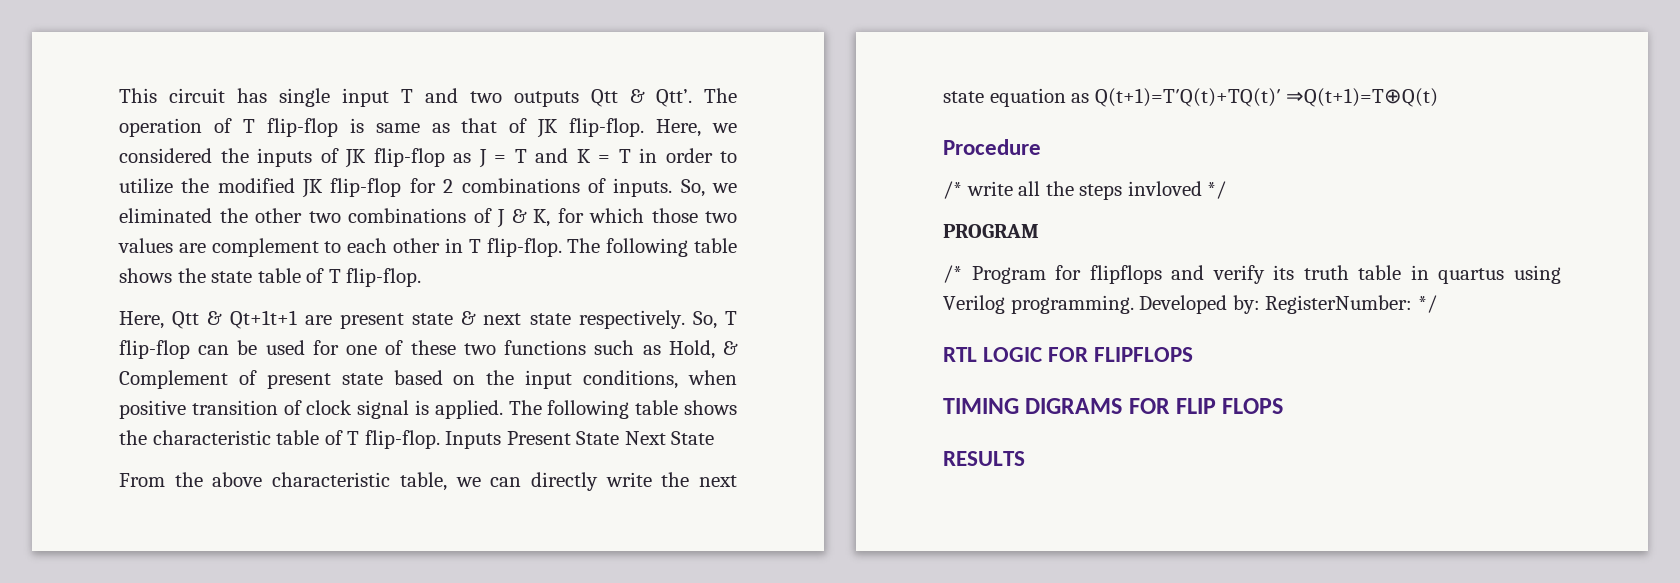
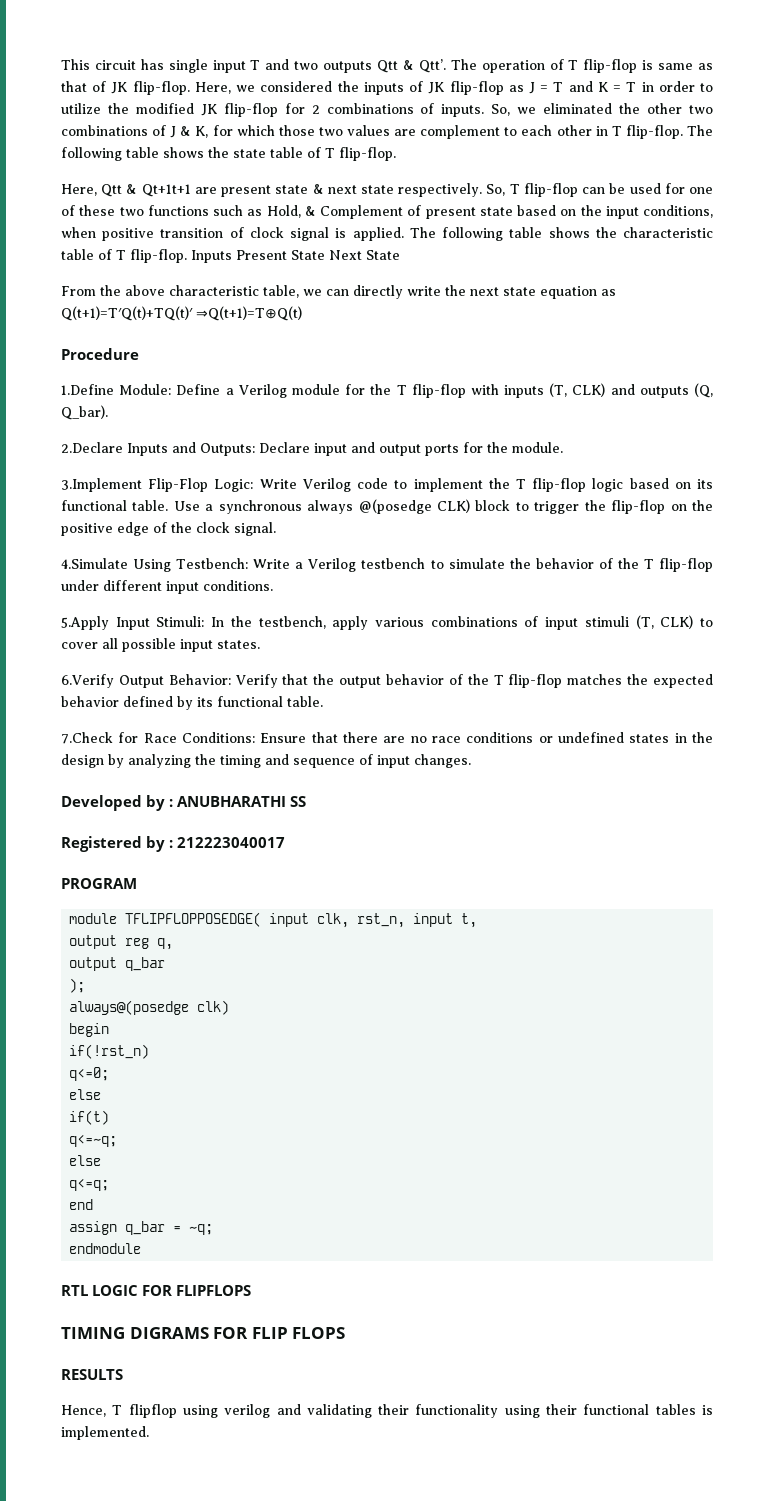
[943,181,1227,200] [943,224,1039,238] [943,265,1561,284] [943,295,1437,314] /* write all the steps invloved */ // PROGRAM // /* Program for flipflops and verify its truth table in quartus using Verilog programming. Developed by: RegisterNumber: */ -> [61,383,713,398] [61,405,108,420] [61,442,563,456] [61,478,713,492] [61,499,714,514] [61,522,276,536] [61,558,713,572] [61,580,273,594] [61,615,713,630] [61,638,260,652] [61,674,713,688] [61,696,323,710] [61,732,713,744] [61,754,471,768] [61,795,307,811] [61,836,286,852] [61,878,137,889] [69,912,478,928] [69,935,174,950] [69,957,166,971] [69,978,86,993] [69,1000,230,1015] [69,1023,110,1037] [69,1044,150,1059] [69,1067,110,1081] [69,1089,102,1100] [69,1110,110,1125] [69,1135,118,1147] [69,1155,102,1166] [69,1179,110,1191] [69,1199,94,1210] [69,1221,214,1235] [69,1243,142,1254] 1.Define Module: Define a Verilog module for the T flip-flop with inputs (T, CLK) and outputs (Q, Q_bar). // 2.Declare Inputs and Outputs: Declare input and output ports for the module. // 3.Implement Flip-Flop Logic: Write Verilog code to implement the T flip-flop logic based on its functional table. Use a synchronous always @(posedge CLK) block to trigger the flip-flop on the positive edge of the clock signal. // 4.Simulate Using Testbench: Write a Verilog testbench to simulate the behavior of the T flip-flop under different input conditions. // 5.Apply Input Stimuli: In the testbench, apply various combinations of input stimuli (T, CLK) to cover all possible input states. // 6.Verify Output Behavior: Verify that the output behavior of the T flip-flop matches the expected behavior defined by its functional table. // 7.Check for Race Conditions: Ensure that there are no race conditions or undefined states in the design by analyzing the timing and sequence of input changes. // Developed by : ANUBHARATHI SS // Registered by : 212223040017 // PROGRAM // module TFLIPFLOPPOSEDGE( input clk, rst_n, input t, // output reg q, // output q_bar // ); // always@(posedge clk) // begin // if(!rst_n) // q<=0; // else // if(t) // q<=~q; // else // q<=q; // end // assign q_bar = ~q; // endmodule
(1025, 458) none -> [61,1404,713,1418] [61,1426,149,1440] // Hence, T flipflop using verilog and validating their functionality using their functional tables is implemented.

